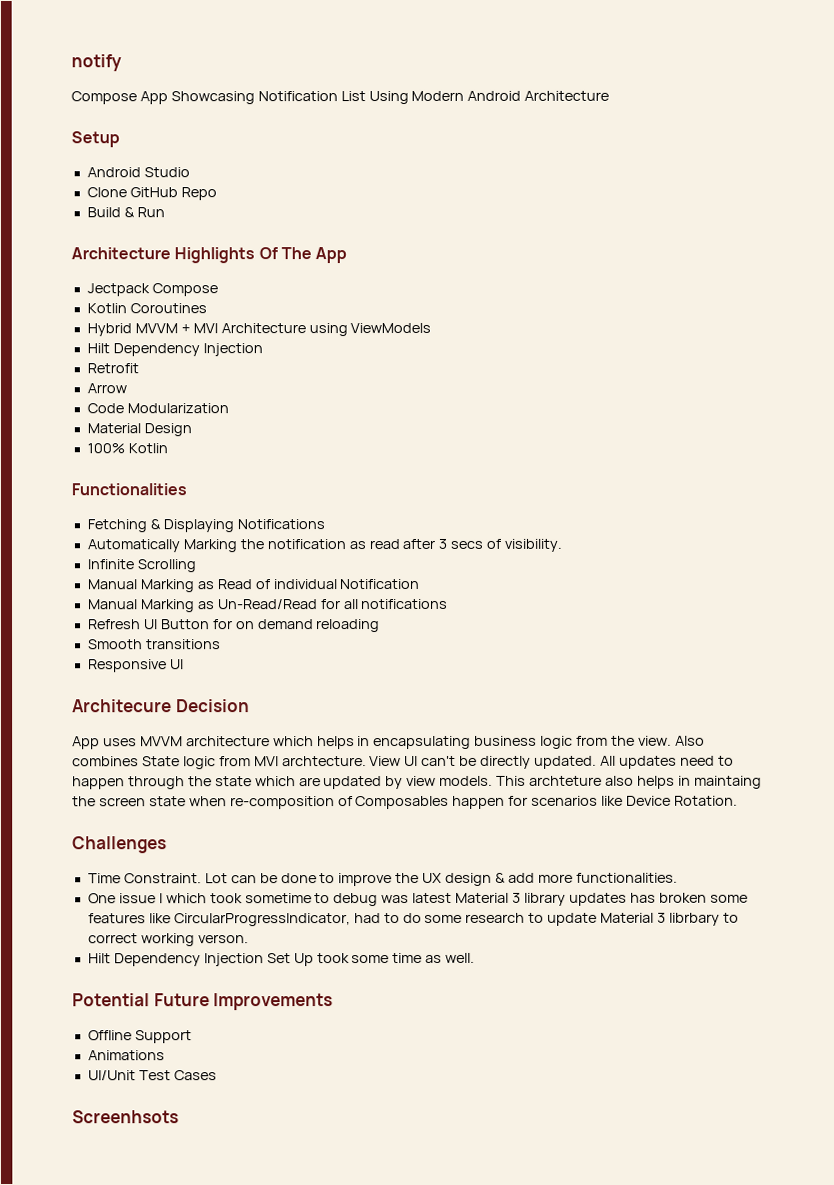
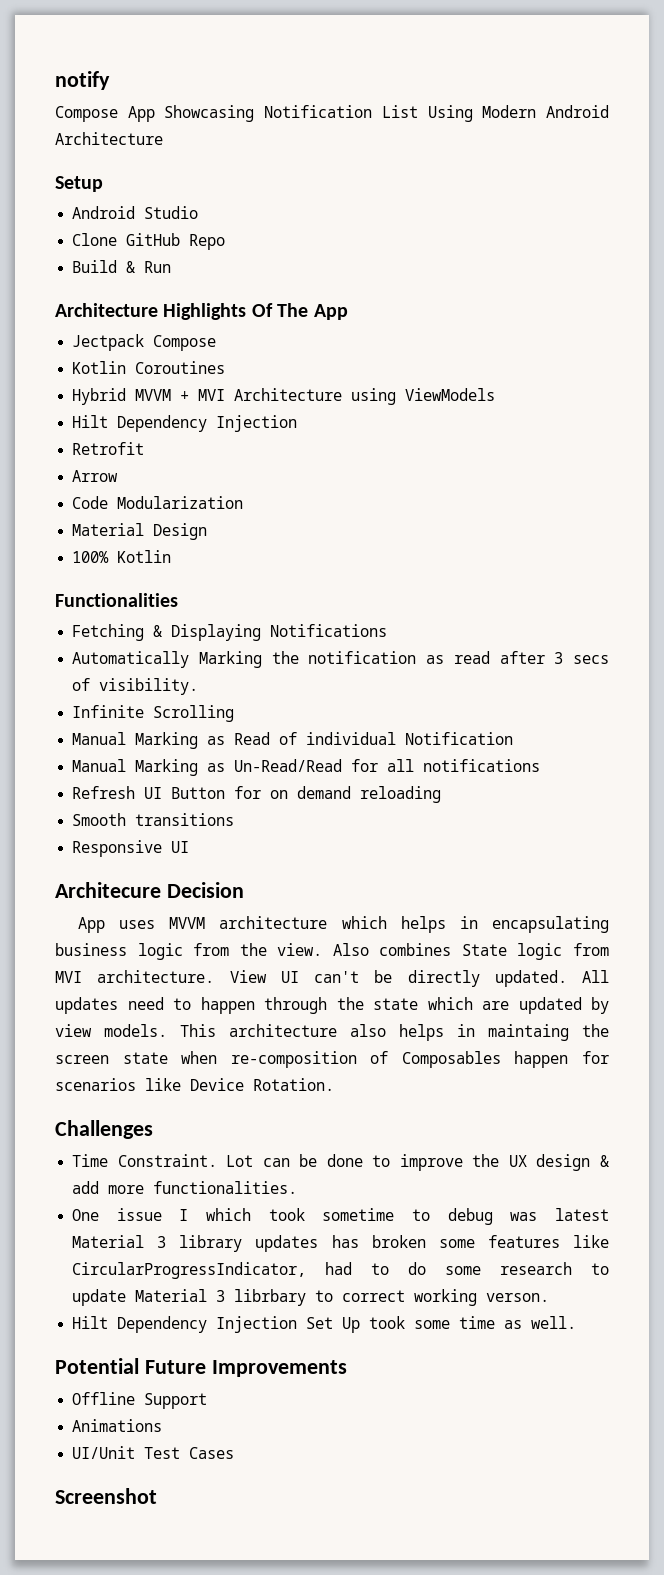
[281,756,367,767] archtecture. -> [97,970,215,983] architecture.
[529,775,603,786] archteture -> [229,1024,337,1037] architecture
[72,1110,179,1124] Screenhsots -> [55,1488,157,1504] Screenshot

